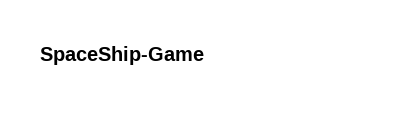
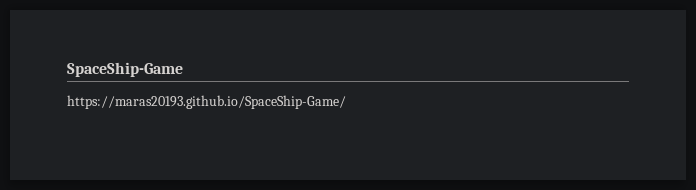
(204, 55) none -> [67,95,346,109] // https://maras20193.github.io/SpaceShip-Game/

